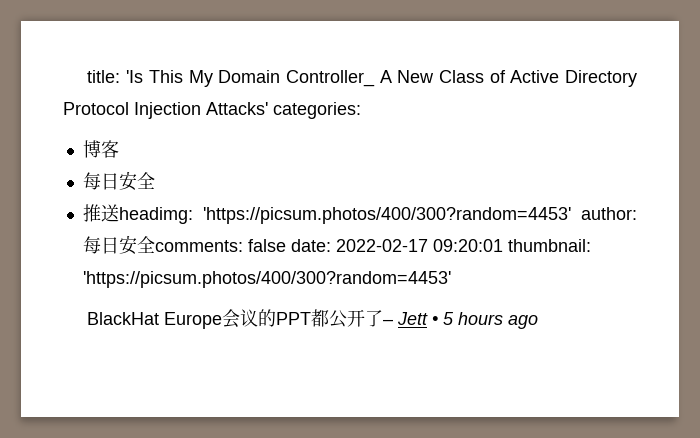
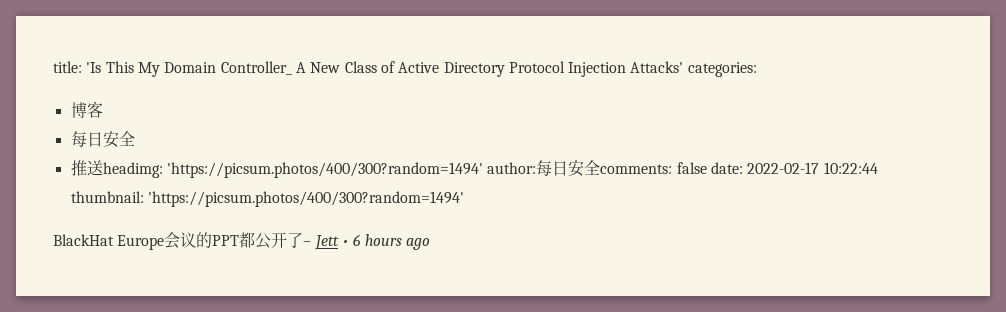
[202,207,571,224] 'https://picsum.photos/400/300?random=4453' -> [166,162,483,178] 'https://picsum.photos/400/300?random=1494'
[432,239,591,252] [82,271,451,288] 09:20:01 thumbnail: 'https://picsum.photos/400/300?random=4453' -> [823,162,878,174] [70,191,464,207] 10:22:44 thumbnail: 'https://picsum.photos/400/300?random=1494'
[443,312,455,325] 5 -> [353,234,362,246] 6

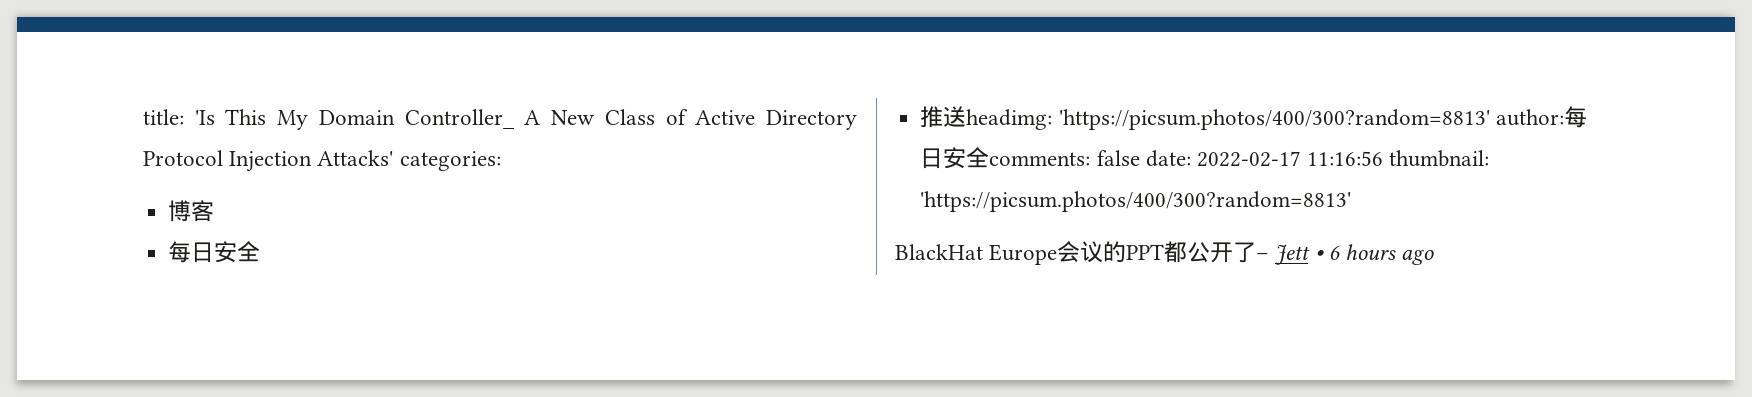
[166,162,483,178] 'https://picsum.photos/400/300?random=1494' -> [1058,109,1490,130] 'https://picsum.photos/400/300?random=8813'
[823,162,878,174] [70,191,464,207] 10:22:44 thumbnail: 'https://picsum.photos/400/300?random=1494' -> [1307,150,1490,167] [920,191,1352,212] 11:16:56 thumbnail: 'https://picsum.photos/400/300?random=8813'

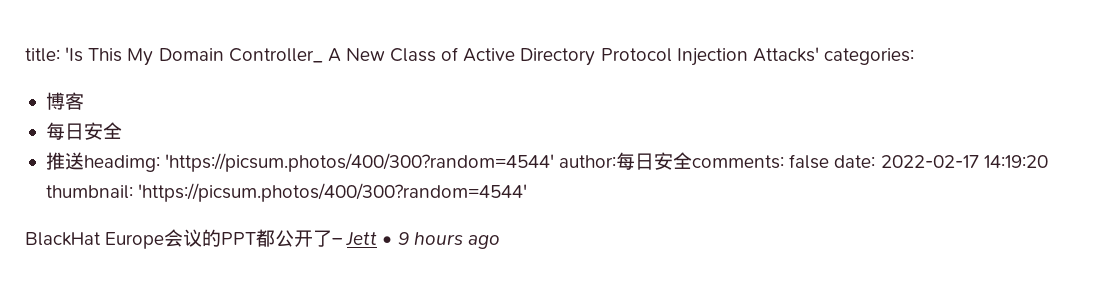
[1058,109,1490,130] 'https://picsum.photos/400/300?random=8813' -> [165,153,555,172] 'https://picsum.photos/400/300?random=4544'
[1307,150,1490,167] [920,191,1352,212] 11:16:56 thumbnail: 'https://picsum.photos/400/300?random=8813' -> [983,155,1048,168] [45,183,528,202] 14:19:20 thumbnail: 'https://picsum.photos/400/300?random=4544'
[1328,245,1340,260] 6 -> [397,232,409,245] 9

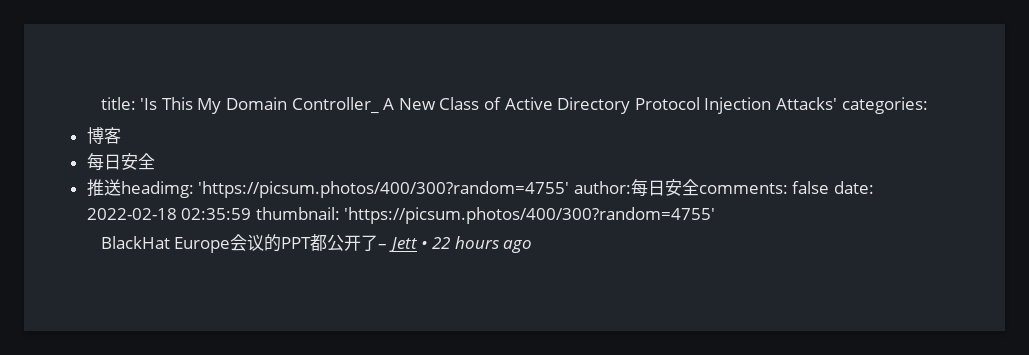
[165,153,555,172] 'https://picsum.photos/400/300?random=4544' -> [198,181,570,198] 'https://picsum.photos/400/300?random=4755'
[880,155,1048,168] [45,183,528,202] 2022-02-17 14:19:20 thumbnail: 'https://picsum.photos/400/300?random=4544' -> [86,207,716,224] 2022-02-18 02:35:59 thumbnail: 'https://picsum.photos/400/300?random=4755'
[397,232,409,245] 9 -> [432,237,451,249] 22

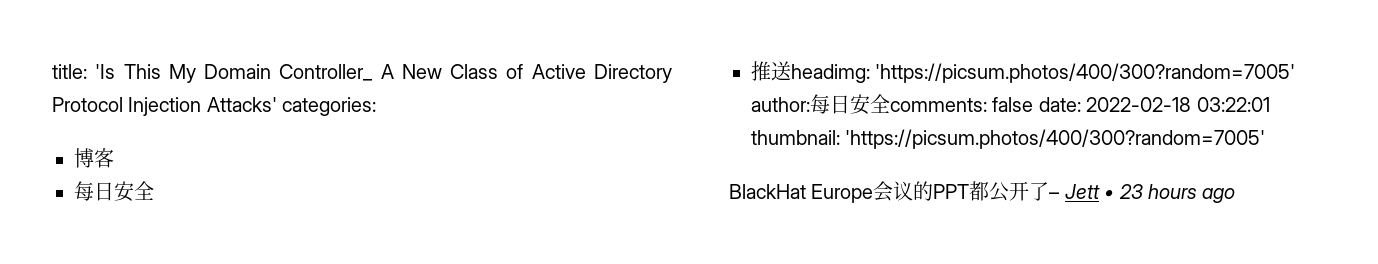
[198,181,570,198] 'https://picsum.photos/400/300?random=4755' -> [875,63,1296,83] 'https://picsum.photos/400/300?random=7005'
[181,207,716,224] 02:35:59 thumbnail: 'https://picsum.photos/400/300?random=4755' -> [1196,97,1270,112] [751,129,1266,149] 03:22:01 thumbnail: 'https://picsum.photos/400/300?random=7005'
[432,237,451,249] 22 -> [1118,184,1143,199] 23

